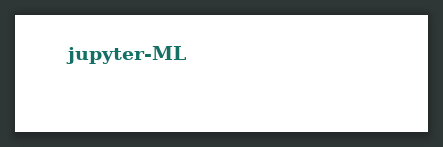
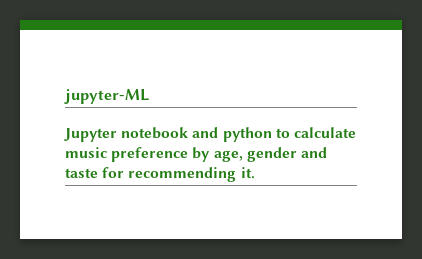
(186, 55) none -> [64,127,356,142] [65,147,327,162] [65,167,255,182] // Jupyter notebook and python to calculate music preference by age, gender and taste for recommending it.

